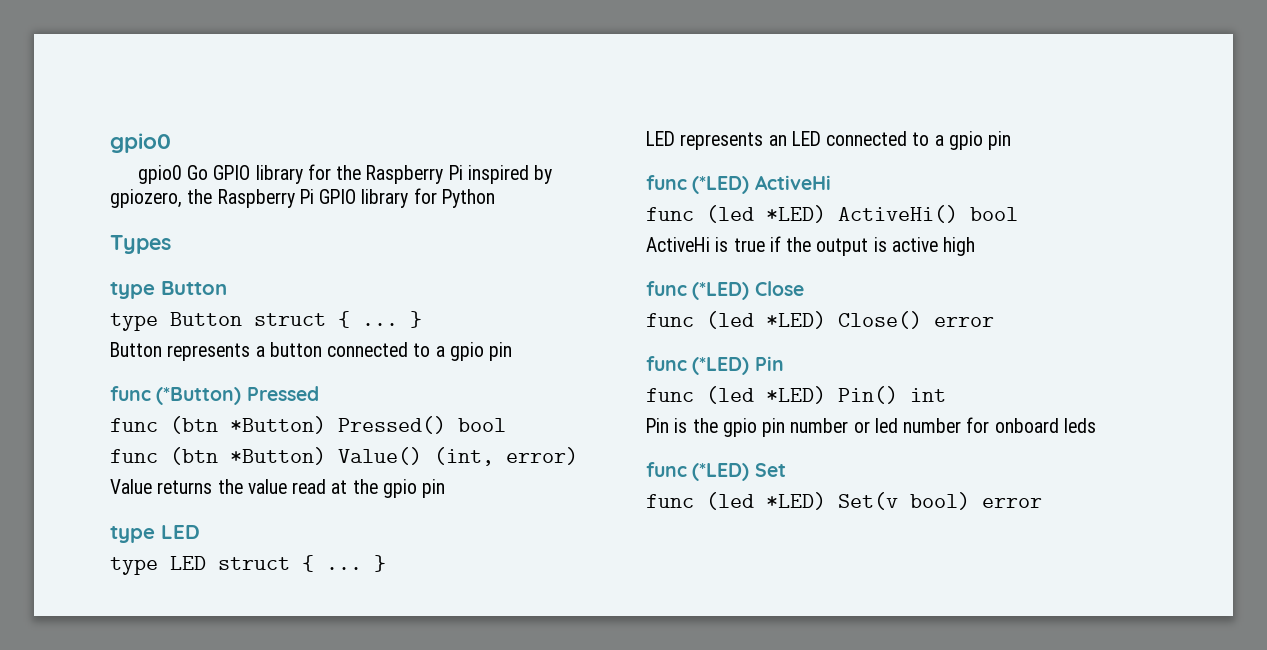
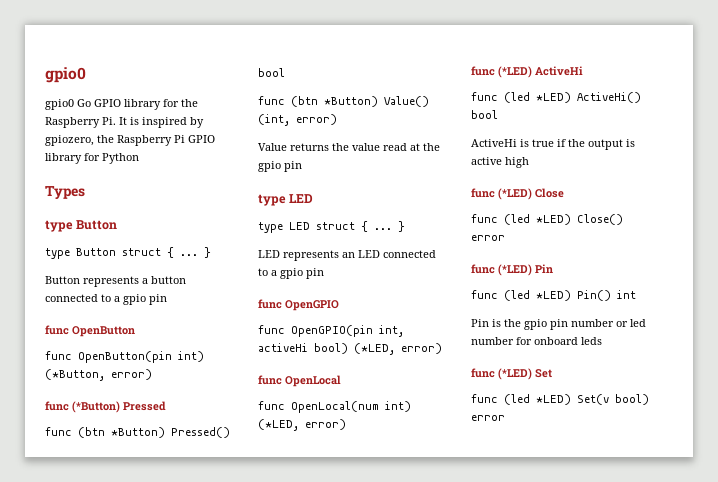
[448,165,463,180] Pi -> [102,117,139,125] Pi. It is
(513, 351) none -> [45,325,135,337] [45,351,204,363] [45,369,152,381] // func OpenButton // func OpenButton(pin int) (*Button, error)
(1012, 140) none -> [258,299,339,311] [258,325,404,337] [258,343,442,355] [258,375,341,387] [258,401,411,413] [258,419,346,431] // func OpenGPIO // func OpenGPIO(pin int, activeHi bool) (*LED, error) // func OpenLocal // func OpenLocal(num int) (*LED, error)

